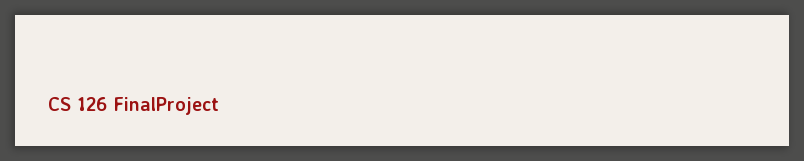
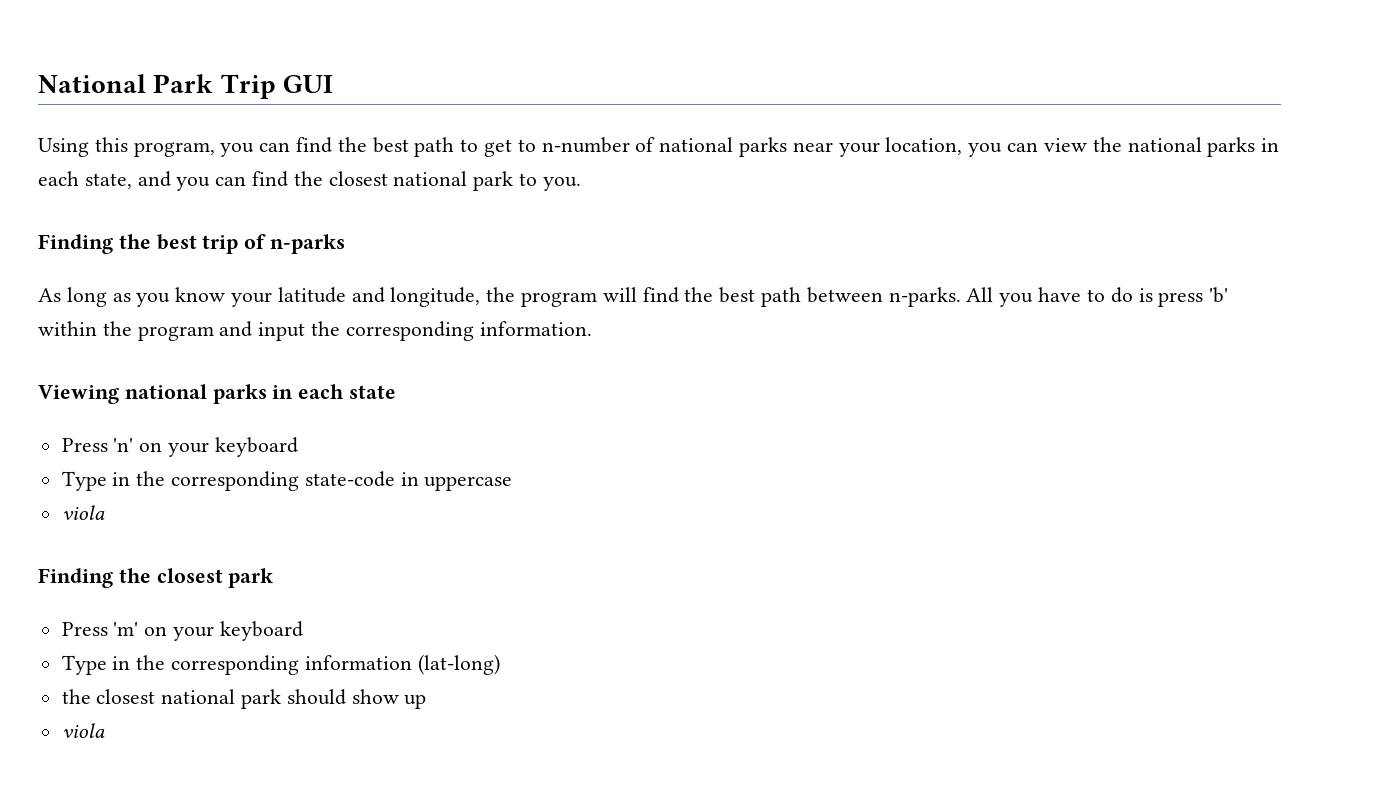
[48,97,219,115] CS 126 FinalProject -> [38,74,333,99] [38,137,1280,157] [38,171,581,191] [38,234,346,254] [38,287,1229,307] [38,321,592,341] [38,384,397,404] [61,437,298,457] [61,471,513,491] [61,505,105,520] [38,568,274,588] [61,621,303,641] [61,654,500,675] [61,689,427,709] [61,723,105,738] National Park Trip GUI // Using this program, you can find the best path to get to n-number of national parks near your location, you can view the national parks in each state, and you can find the closest national park to you. // Finding the best trip of n-parks // As long as you know your latitude and longitude, the program will find the best path between n-parks. All you have to do is press 'b' within the program and input the corresponding information. // Viewing national parks in each state // Press 'n' on your keyboard // Type in the corresponding state-code in uppercase // viola // Finding the closest park // Press 'm' on your keyboard // Type in the corresponding information (lat-long) // the closest national park should show up // viola

